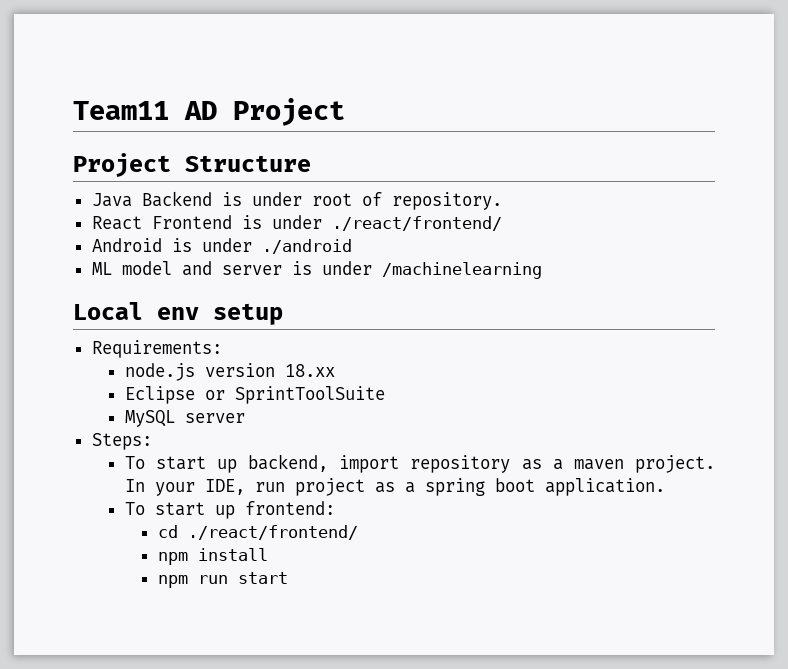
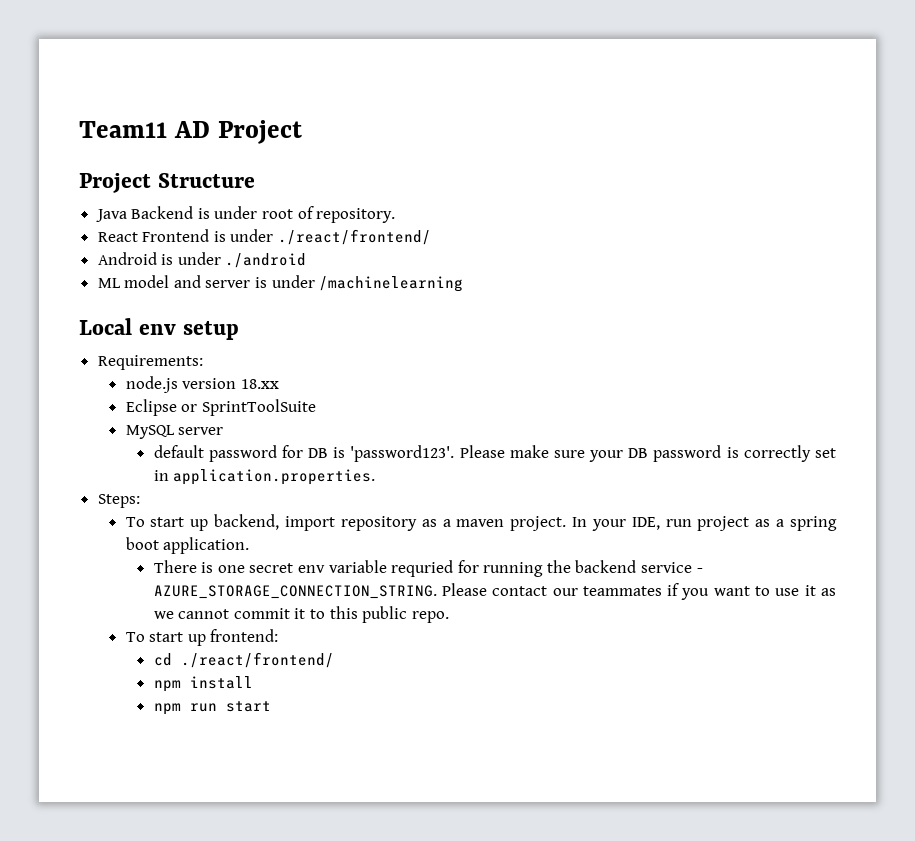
(245, 418) none -> [153,445,836,462] [153,469,376,485] // default password for DB is 'password123'. Please make sure your DB password is correctly set in application.properties.
(665, 487) none -> [153,560,703,577] [153,583,836,600] [153,606,449,623] // There is one secret env variable requried for running the backend service - AZURE_STORAGE_CONNECTION_STRING. Please contact our teammates if you want to use it as we cannot commit it to this public repo.

